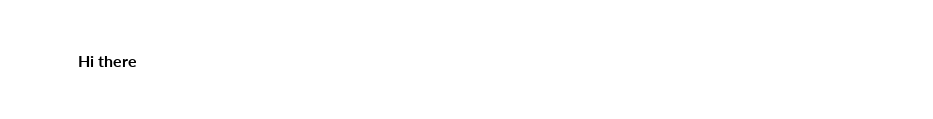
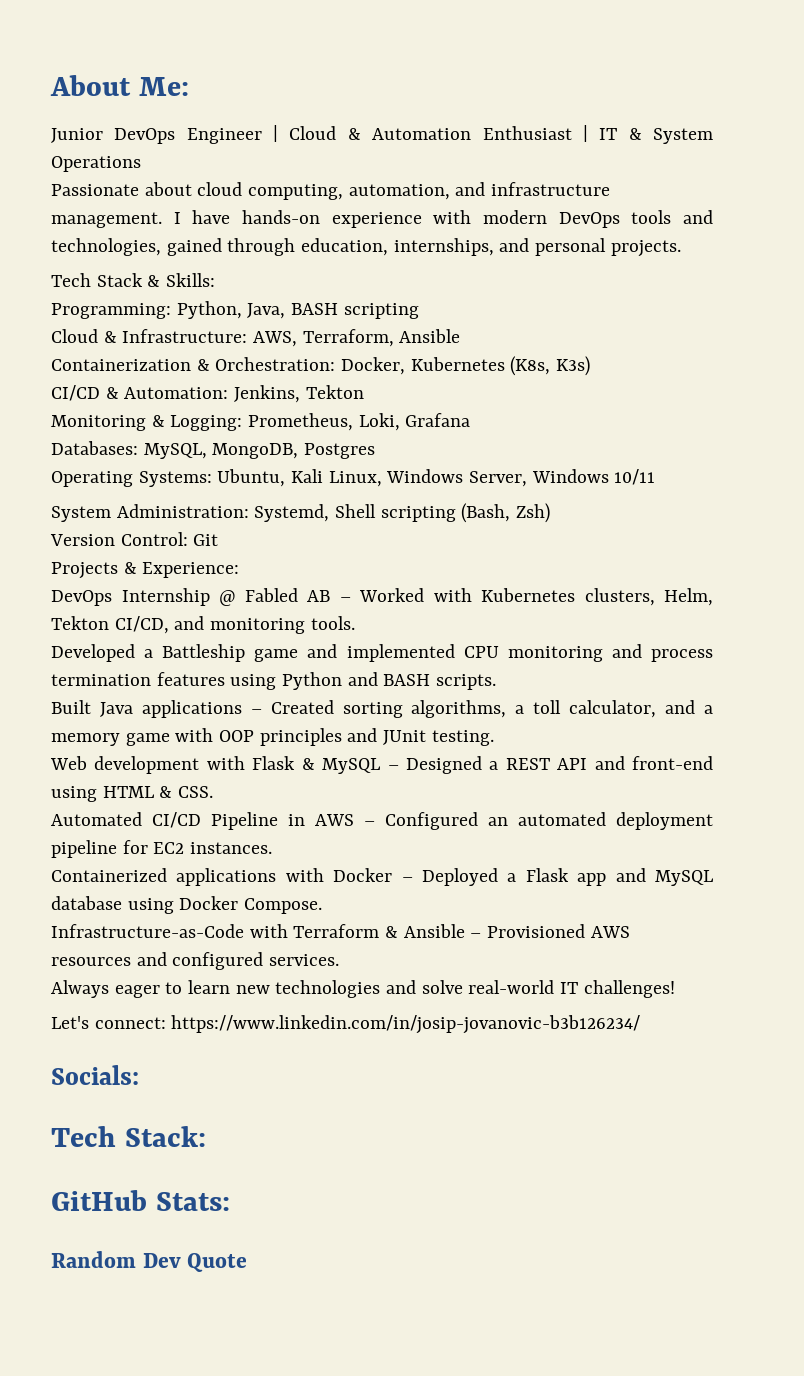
[78,56,138,67] Hi there -> [50,75,189,96] [51,125,714,144] [51,156,141,172] [51,182,611,200] [51,210,713,228] [51,238,681,257] [51,273,216,287] [51,301,419,319] [51,329,461,347] [51,356,591,376] [51,385,364,403] [51,413,471,431] [51,441,376,459] [51,469,656,487] [51,503,551,523] [50,532,219,546] [51,562,240,579] [51,588,713,606] [51,616,355,634] [51,644,713,662] [51,672,497,690] [51,700,713,718] [51,728,494,746] [50,756,713,774] [51,786,214,802] [51,812,713,830] [51,840,273,858] [51,868,713,886] [51,896,323,914] [51,924,630,938] [51,952,340,970] [51,980,675,998] [51,1015,641,1034] [51,1065,139,1085] [51,1126,206,1147] [51,1190,230,1211] [51,1251,248,1272] About Me: // Junior DevOps Engineer | Cloud & Automation Enthusiast | IT & System Operations // Passionate about cloud computing, automation, and infrastructure management. I have hands-on experience with modern DevOps tools and technologies, gained through education, internships, and personal projects. // Tech Stack & Skills: // Programming: Python, Java, BASH scripting // Cloud & Infrastructure: AWS, Terraform, Ansible // Containerization & Orchestration: Docker, Kubernetes (K8s, K3s) // CI/CD & Automation: Jenkins, Tekton // Monitoring & Logging: Prometheus, Loki, Grafana // Databases: MySQL, MongoDB, Postgres // Operating Systems: Ubuntu, Kali Linux, Windows Server, Windows 10/11 // System Administration: Systemd, Shell scripting (Bash, Zsh) // Version Control: Git // Projects & Experience: // DevOps Internship @ Fabled AB – Worked with Kubernetes clusters, Helm, Tekton CI/CD, and monitoring tools. // Developed a Battleship game and implemented CPU monitoring and process termination features using Python and BASH scripts. // Built Java applications – Created sorting algorithms, a toll calculator, and a memory game with OOP principles and JUnit testing. // Web development with Flask & MySQL – Designed a REST API and front-end using HTML & CSS. // Automated CI/CD Pipeline in AWS – Configured an automated deployment pipeline for EC2 instances. // Containerized applications with Docker – Deployed a Flask app and MySQL database using Docker Compose. // Infrastructure-as-Code with Terraform & Ansible – Provisioned AWS resources and configured services. // Always eager to learn new technologies and solve real-world IT challenges! // Let's connect: https://www.linkedin.com/in/josip-jovanovic-b3b126234/ // Socials: // Tech Stack: // GitHub Stats: // Random Dev Quote

